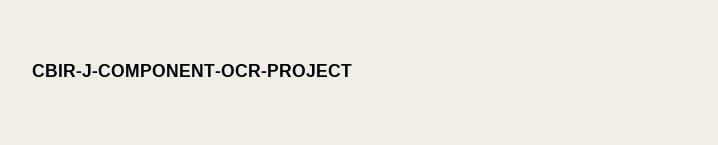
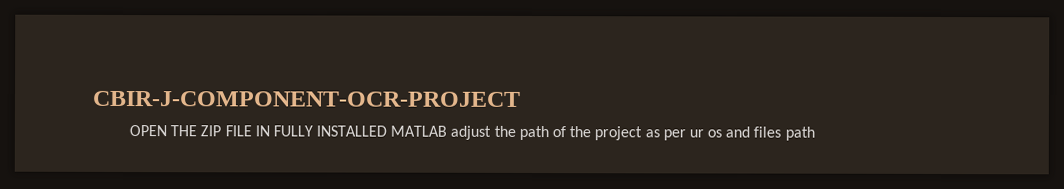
(352, 70) none -> [128,125,815,141] // OPEN THE ZIP FILE IN FULLY INSTALLED MATLAB adjust the path of the project as per ur os and files path

